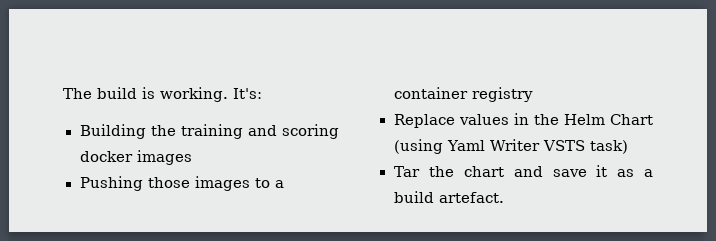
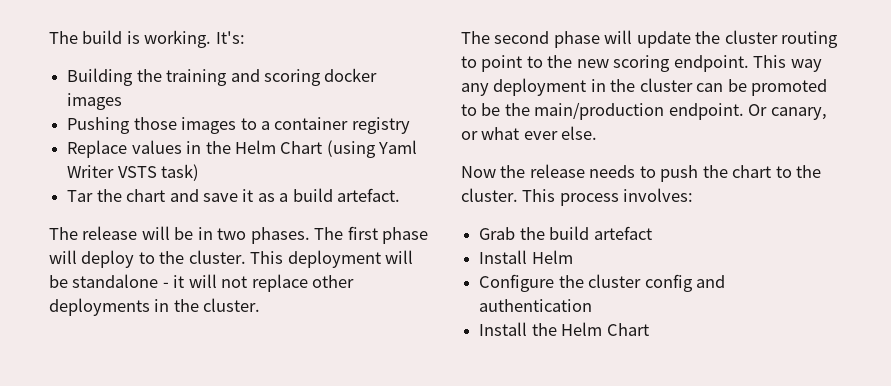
(504, 197) none -> [49,226,429,244] [49,250,414,268] [49,274,355,292] [49,298,261,316] [461,30,839,48] [461,55,822,72] [461,78,828,96] [461,102,827,120] [461,126,598,140] [461,164,822,182] [461,188,694,206] [479,226,652,240] [479,250,573,264] [479,274,725,292] [479,299,593,312] [479,322,649,336] // The release will be in two phases. The first phase will deploy to the cluster. This deployment will be standalone - it will not replace other deployments in the cluster. // The second phase will update the cluster routing to point to the new scoring endpoint. This way any deployment in the cluster can be promoted to be the main/production endpoint. Or canary, or what ever else. // Now the release needs to push the chart to the cluster. This process involves: // Grab the build artefact // Install Helm // Configure the cluster config and authentication // Install the Helm Chart

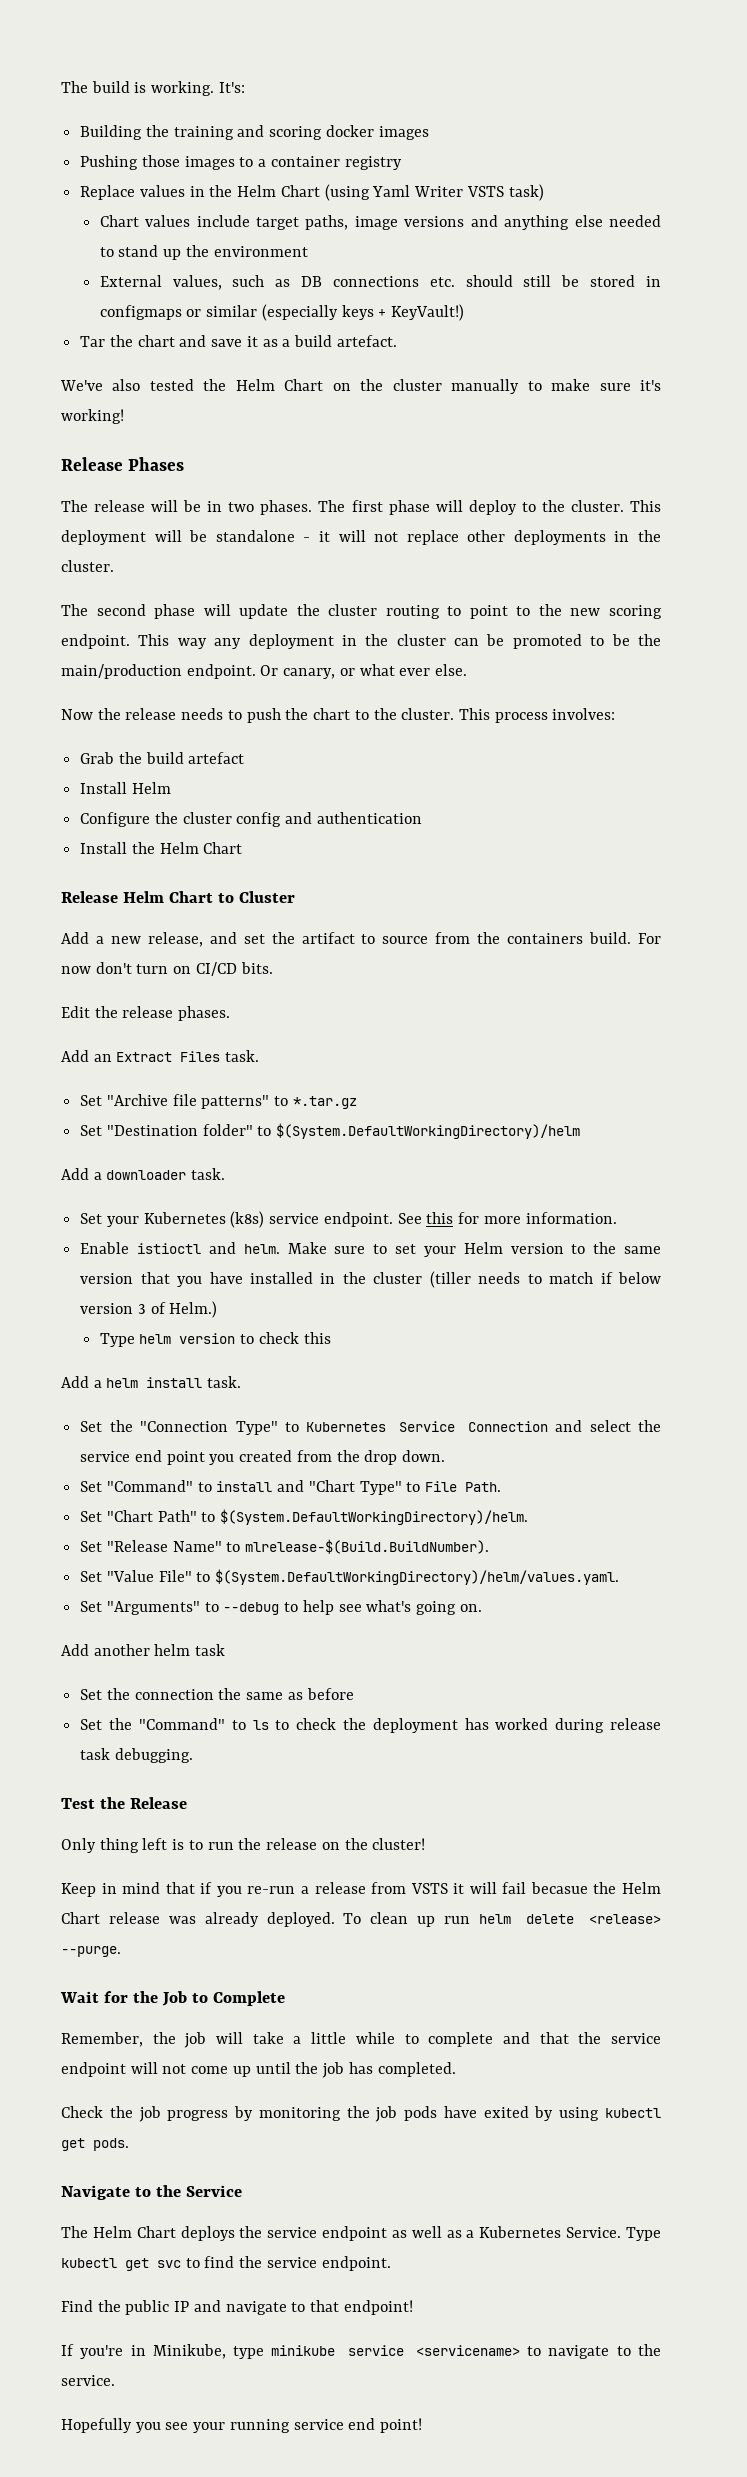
(200, 172) none -> [99,215,661,230] [99,245,308,260] [99,275,662,290] [99,304,465,321] // Chart values include target paths, image versions and anything else needed to stand up the environment // External values, such as DB connections etc. should still be stored in configmaps or similar (especially keys + KeyVault!)
(401, 195) none -> [60,379,661,394] [61,409,124,424] [61,457,185,471] // We've also tested the Helm Chart on the cluster manually to make sure it's working! // Release Phases
(649, 329) none -> [61,891,295,903] [61,932,662,947] [61,962,273,976] [61,1006,231,1021] [61,1050,260,1062] [80,1094,357,1109] [80,1123,581,1139] [61,1168,226,1180] [80,1211,617,1228] [80,1242,662,1257] [80,1271,661,1288] [80,1301,218,1318] [99,1332,331,1347] [61,1376,242,1388] [80,1420,662,1435] [80,1450,446,1465] [80,1480,502,1495] [80,1509,529,1525] [80,1539,490,1554] [80,1569,620,1585] [80,1600,482,1615] [61,1644,226,1656] [80,1688,354,1700] [80,1718,661,1733] [80,1748,193,1763] [61,1797,187,1809] [61,1838,426,1853] [61,1882,661,1897] [61,1912,661,1927] [61,1946,121,1957] [60,1991,285,2006] [61,2032,661,2048] [61,2062,456,2078] [61,2106,661,2122] [61,2138,129,2151] [61,2185,242,2200] [61,2226,662,2241] [61,2256,391,2271] [61,2300,413,2315] [61,2344,661,2359] [61,2375,115,2386] [61,2418,423,2433] // Release Helm Chart to Cluster // Add a new release, and set the artifact to source from the containers build. For now don't turn on CI/CD bits. // Edit the release phases. // Add an Extract Files task. // Set "Archive file patterns" to *.tar.gz // Set "Destination folder" to $(System.DefaultWorkingDirectory)/helm // Add a downloader task. // Set your Kubernetes (k8s) service endpoint. See this for more information. // Enable istioctl and helm. Make sure to set your Helm version to the same version that you have installed in the cluster (tiller needs to match if below version 3 of Helm.) // Type helm version to check this // Add a helm install task. // Set the "Connection Type" to Kubernetes Service Connection and select the service end point you created from the drop down. // Set "Command" to install and "Chart Type" to File Path. // Set "Chart Path" to $(System.DefaultWorkingDirectory)/helm. // Set "Release Name" to mlrelease-$(Build.BuildNumber). // Set "Value File" to $(System.DefaultWorkingDirectory)/helm/values.yaml. // Set "Arguments" to --debug to help see what's going on. // Add another helm task // Set the connection the same as before // Set the "Command" to ls to check the deployment has worked during release task debugging. // Test the Release // Only thing left is to run the release on the cluster! // Keep in mind that if you re-run a release from VSTS it will fail becasue the Helm Chart release was already deployed. To clean up run helm delete <release> --purge. // Wait for the Job to Complete // Remember, the job will take a little while to complete and that the service endpoint will not come up until the job has completed. // Check the job progress by monitoring the job pods have exited by using kubectl get pods. // Navigate to the Service // The Helm Chart deploys the service endpoint as well as a Kubernetes Service. Type kubectl get svc to find the service endpoint. // Find the public IP and navigate to that endpoint! // If you're in Minikube, type minikube service <servicename> to navigate to the service. // Hopefully you see your running service end point!

